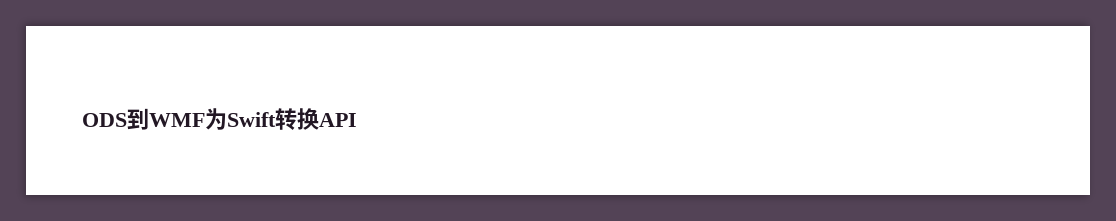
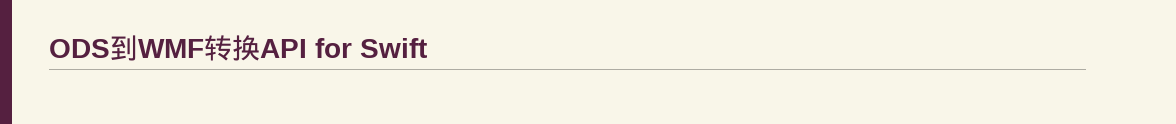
[205,108,276,130] 为Swift -> (204, 48) none
(357, 120) none -> [315,38,427,58] for Swift

